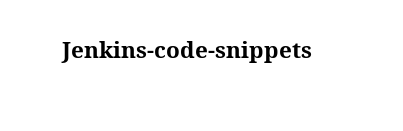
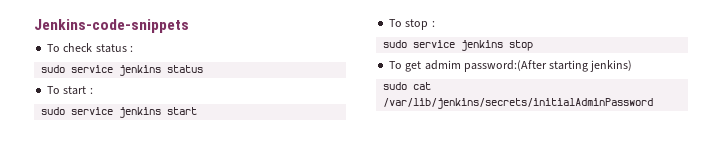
(312, 52) none -> [47,43,133,53] [41,65,204,76] [47,86,93,95] [41,107,198,118] [389,19,435,30] [383,40,534,51] [389,60,633,72] [383,82,432,90] [383,98,654,109] // To check status : // sudo service jenkins status // To start : // sudo service jenkins start // To stop : // sudo service jenkins stop // To get admim password:(After starting jenkins) // sudo cat /var/lib/jenkins/secrets/initialAdminPassword

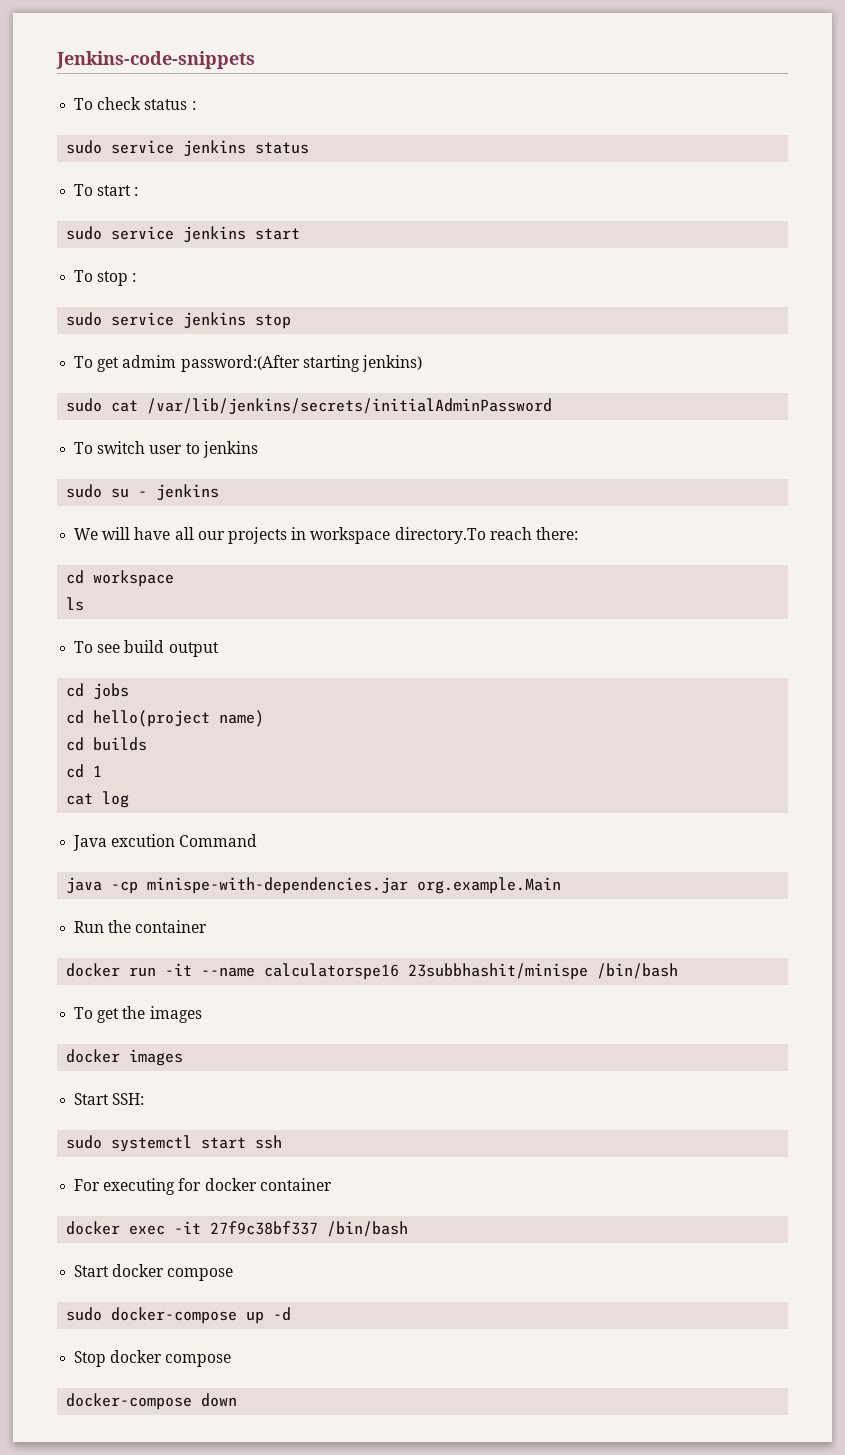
(654, 103) none -> [74,441,258,458] [66,484,220,501] [74,527,578,544] [66,570,175,587] [66,597,85,611] [74,640,219,657] [66,683,130,700] [66,710,265,727] [66,737,148,751] [66,764,103,778] [66,791,130,808] [73,834,258,851] [66,877,562,894] [74,920,208,933] [66,963,679,980] [74,1006,202,1023] [66,1049,184,1066] [74,1093,145,1105] [66,1135,283,1152] [74,1178,332,1195] [66,1221,409,1237] [74,1264,234,1281] [66,1307,292,1324] [74,1350,232,1367] [66,1393,238,1410] // To switch user to jenkins // sudo su - jenkins // We will have all our projects in workspace directory.To reach there: // cd workspace // ls // To see build output // cd jobs // cd hello(project name) // cd builds // cd 1 // cat log // Java excution Command // java -cp minispe-with-dependencies.jar org.example.Main // Run the container // docker run -it --name calculatorspe16 23subbhashit/minispe /bin/bash // To get the images // docker images // Start SSH: // sudo systemctl start ssh // For executing for docker container // docker exec -it 27f9c38bf337 /bin/bash // Start docker compose // sudo docker-compose up -d // Stop docker compose // docker-compose down

